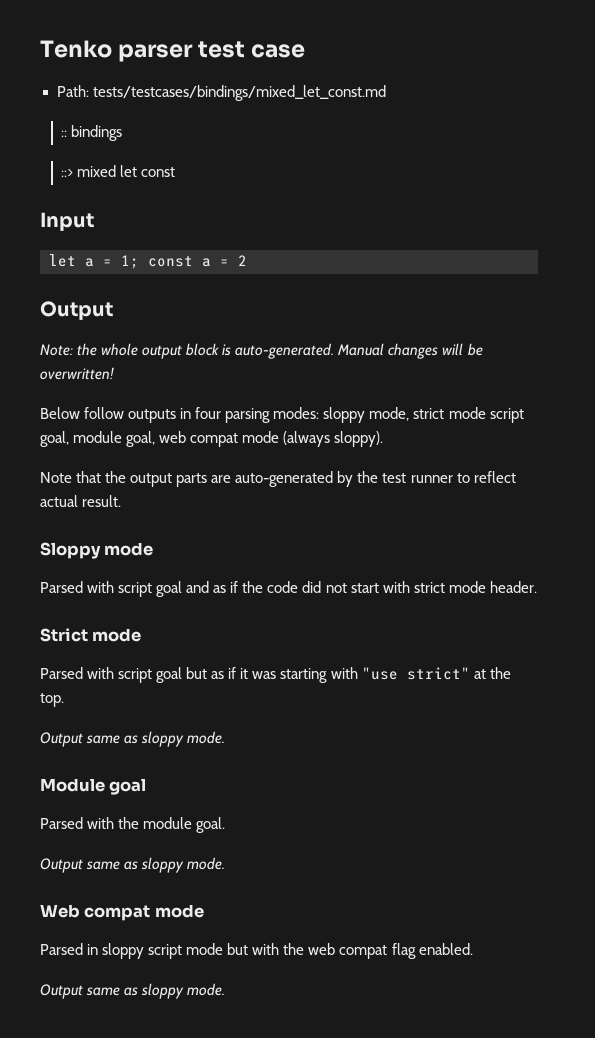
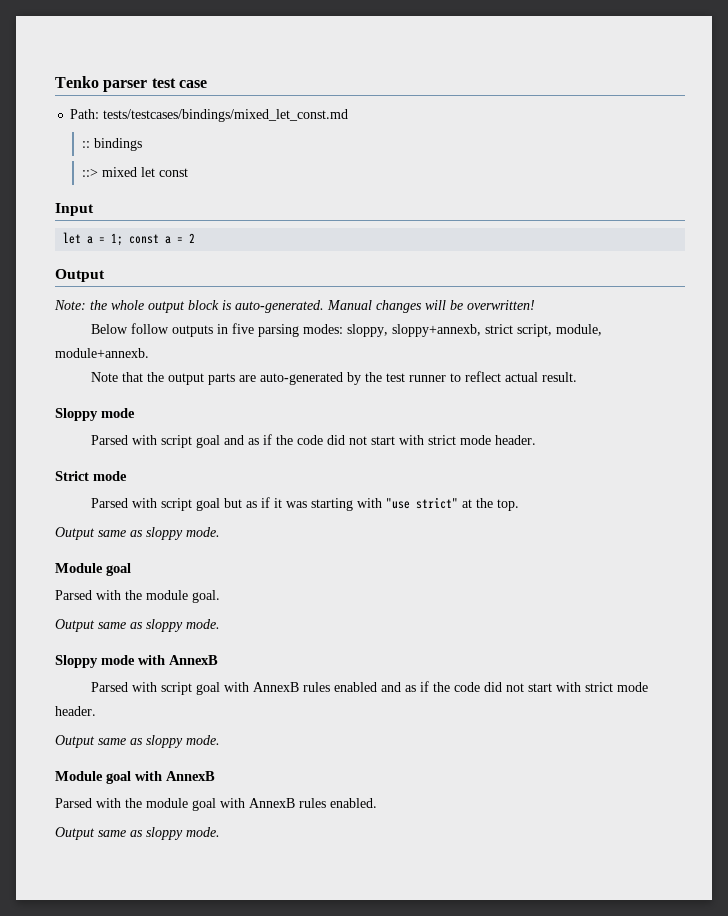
[195,407,222,419] four -> [231,323,254,334] five
[323,407,524,423] [40,431,384,447] sloppy mode, strict mode script goal, module goal, web compat mode (always sloppy). -> [346,324,602,337] [55,348,149,358] sloppy, sloppy+annexb, strict script, module, module+annexb.
[40,904,204,921] [40,943,416,959] Web compat mode // Parsed in sloppy script mode but with the web compat flag -> [55,655,218,668] [90,681,648,695] [55,706,96,716] [55,735,220,748] [55,771,215,784] [55,798,326,811] Sloppy mode with AnnexB // Parsed with script goal with AnnexB rules enabled and as if the code did not start with strict mode header. // Output same as sloppy mode. // Module goal with AnnexB // Parsed with the module goal with AnnexB rules

